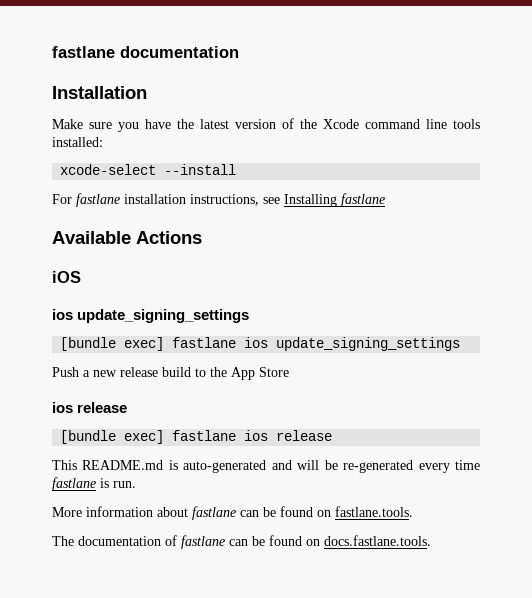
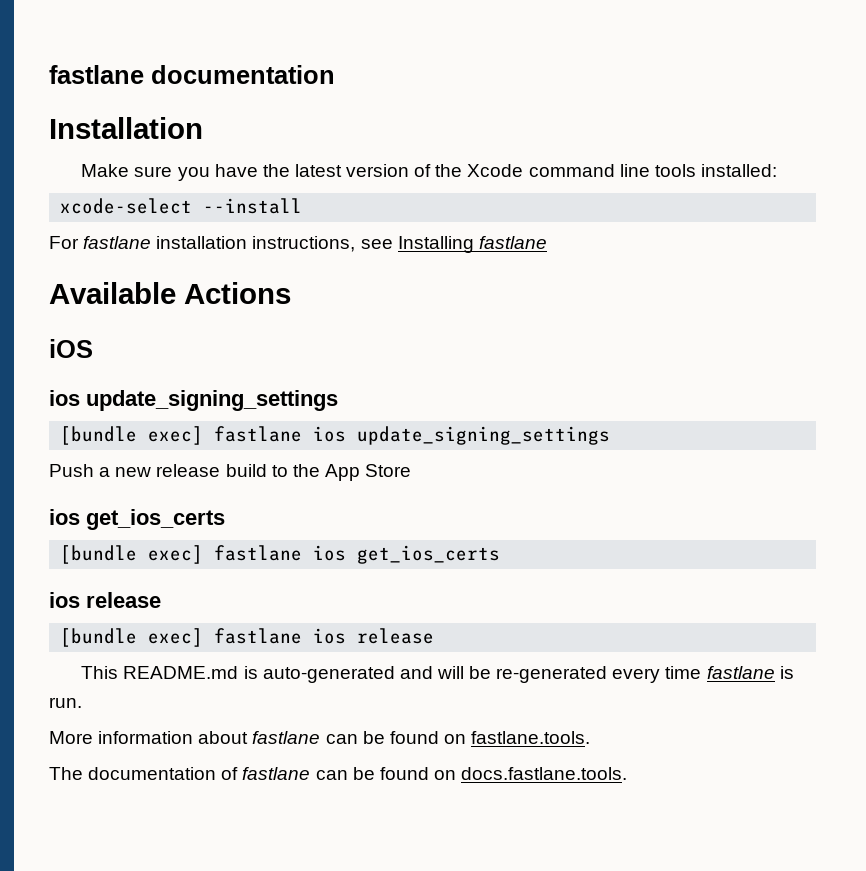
(289, 372) none -> [49,509,225,530] [60,545,501,564] // ios get_ios_certs // [bundle exec] fastlane ios get_ios_certs

